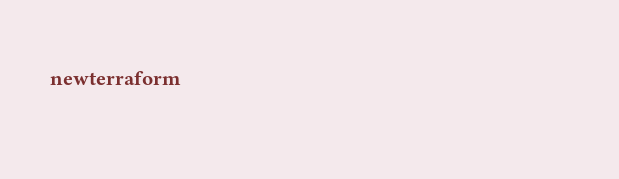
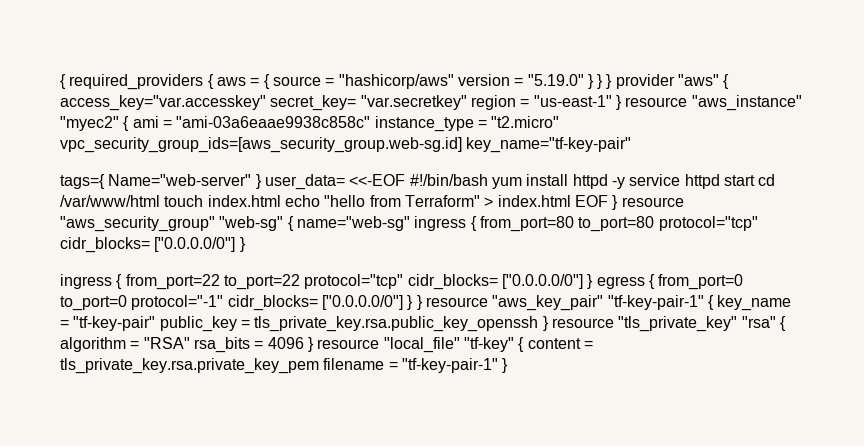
[50,71,181,85] newterraform -> [60,74,730,90] [60,95,802,111] [60,116,560,132] [60,137,632,153] [60,174,776,190] [60,195,684,210] [60,216,758,232] [60,237,246,253] [60,274,744,290] [60,295,792,311] [60,316,786,332] [60,337,593,353] [60,358,509,374] { required_providers { aws = { source = "hashicorp/aws" version = "5.19.0" } } } provider "aws" { access_key="var.accesskey" secret_key= "var.secretkey" region = "us-east-1" } resource "aws_instance" "myec2" { ami = "ami-03a6eaae9938c858c" instance_type = "t2.micro" vpc_security_group_ids=[aws_security_group.web-sg.id] key_name="tf-key-pair" // tags={ Name="web-server" } user_data= <<-EOF #!/bin/bash yum install httpd -y service httpd start cd /var/www/html touch index.html echo "hello from Terraform" > index.html EOF } resource "aws_security_group" "web-sg" { name="web-sg" ingress { from_port=80 to_port=80 protocol="tcp" cidr_blocks= ["0.0.0.0/0"] } // ingress { from_port=22 to_port=22 protocol="tcp" cidr_blocks= ["0.0.0.0/0"] } egress { from_port=0 to_port=0 protocol="-1" cidr_blocks= ["0.0.0.0/0"] } } resource "aws_key_pair" "tf-key-pair-1" { key_name = "tf-key-pair" public_key = tls_private_key.rsa.public_key_openssh } resource "tls_private_key" "rsa" { algorithm = "RSA" rsa_bits = 4096 } resource "local_file" "tf-key" { content = tls_private_key.rsa.private_key_pem filename = "tf-key-pair-1" }

